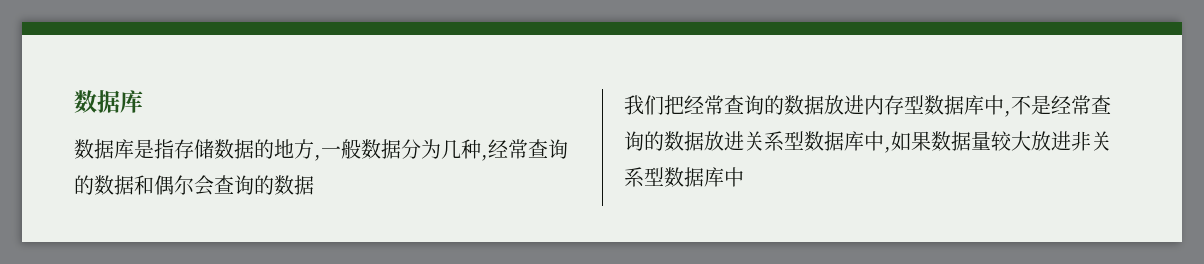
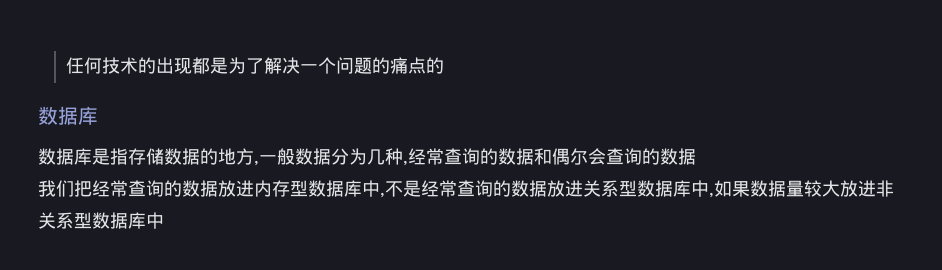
(74, 101) none -> [66,57,445,74] 任何技术的出现都是为了解决一个问题的痛点的 //

